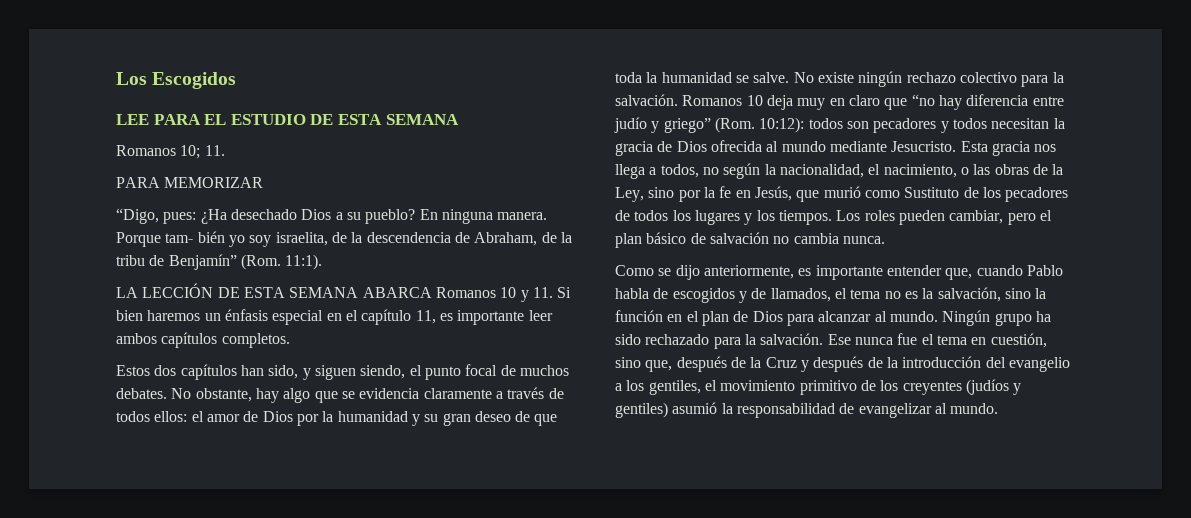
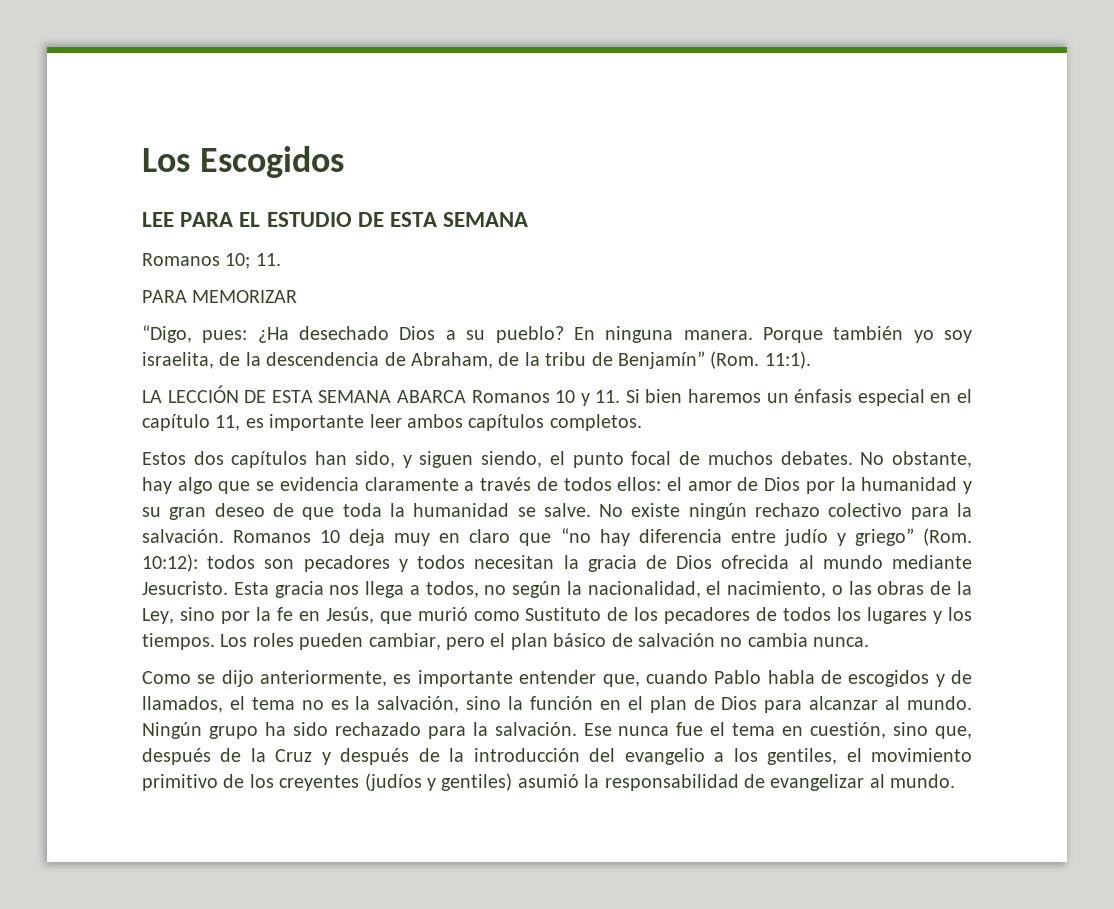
[165,231,225,243] tam- bién -> [833,326,904,340] también

